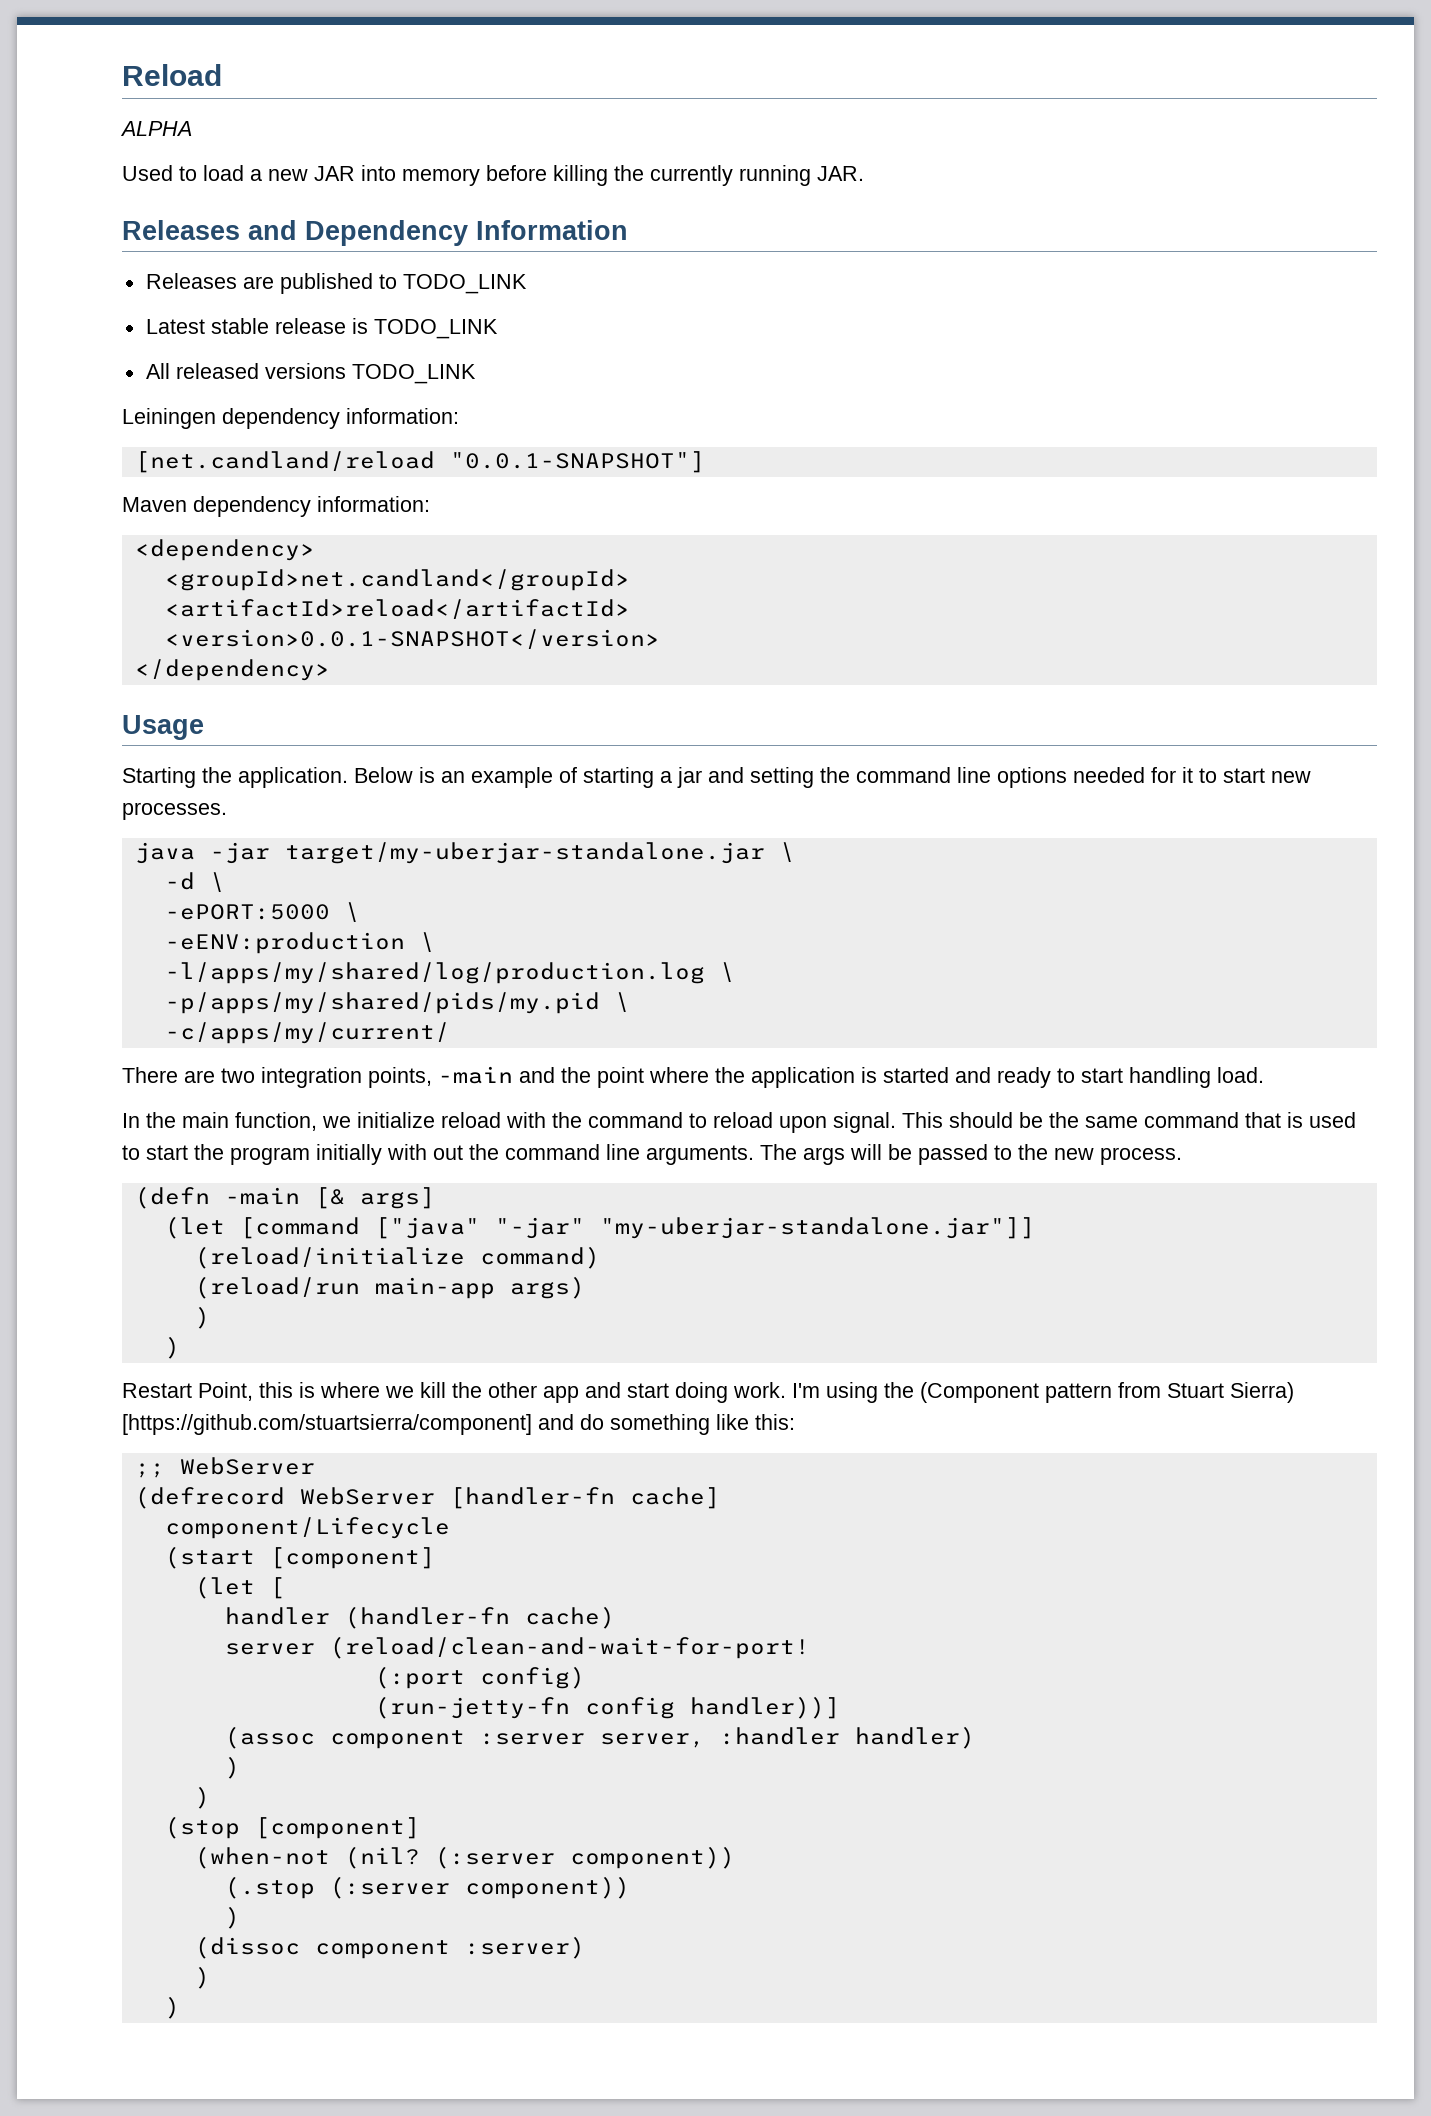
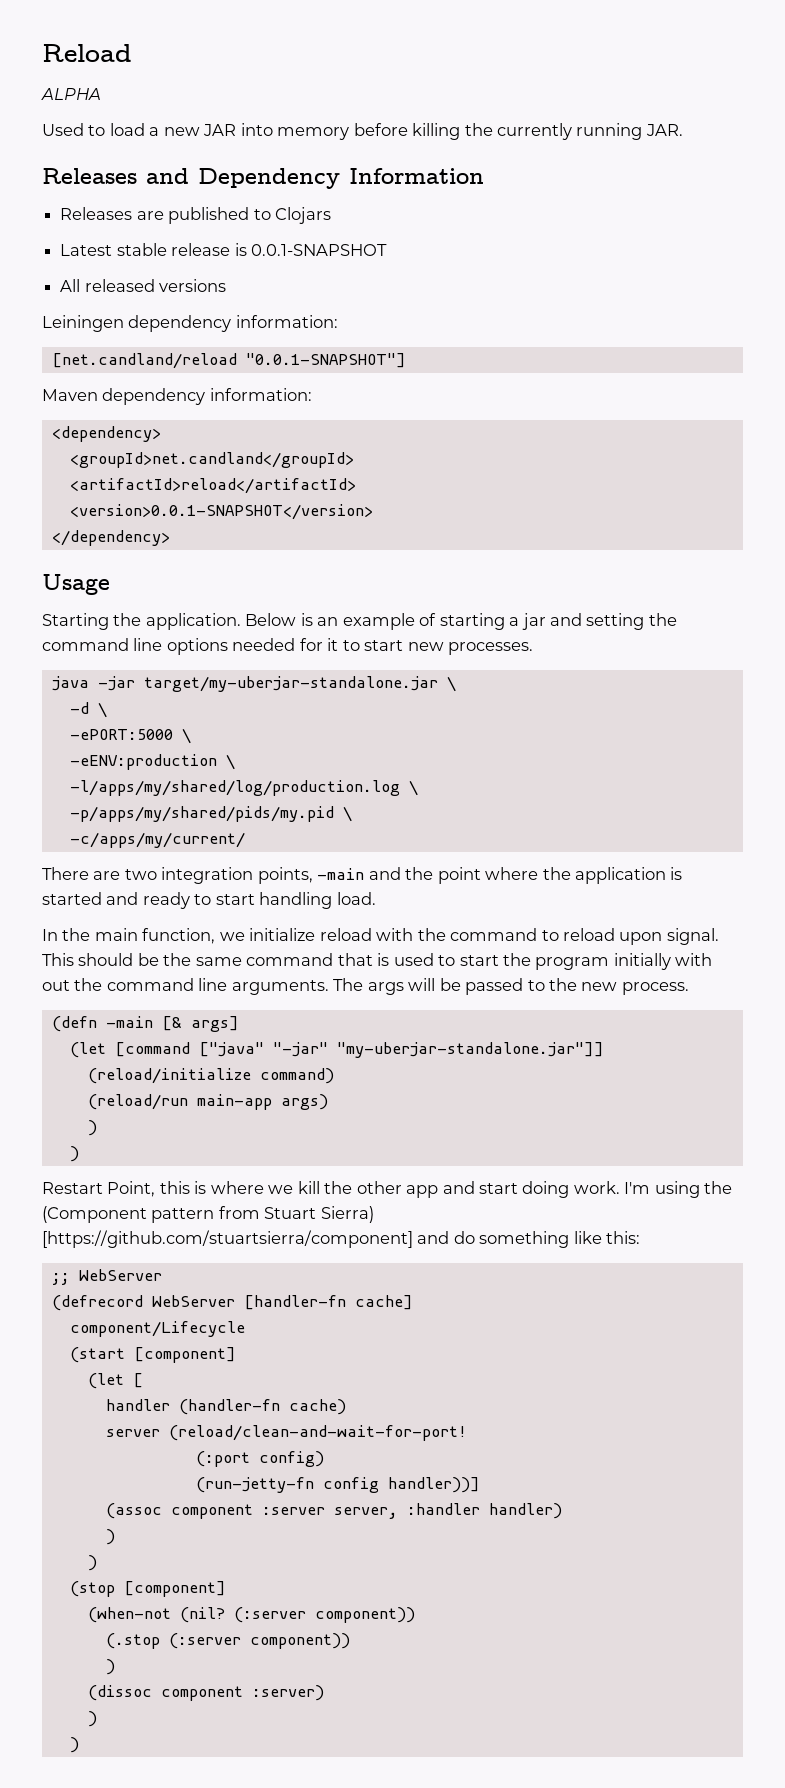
[402,274,527,294] TODO_LINK -> [274,207,331,224] Clojars
[373,319,498,339] TODO_LINK -> [250,244,387,256] 0.0.1-SNAPSHOT
[351,364,476,384] TODO_LINK -> (227, 285) none

